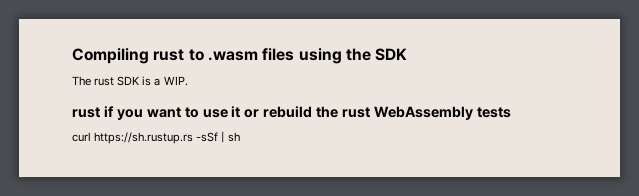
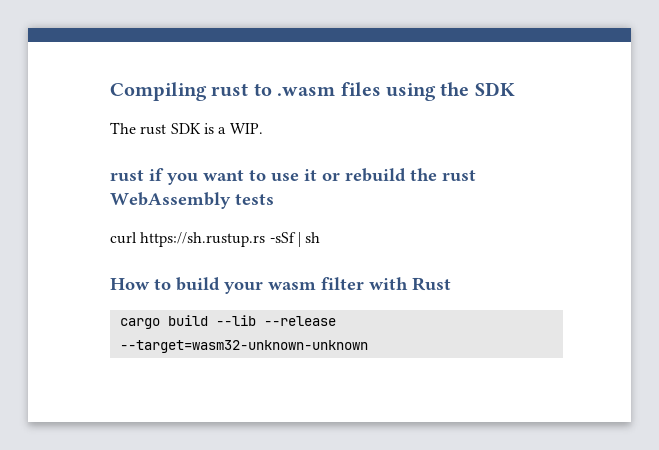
(241, 137) none -> [110,277,451,294] [119,315,336,329] [119,340,368,353] // How to build your wasm filter with Rust // cargo build --lib --release --target=wasm32-unknown-unknown

